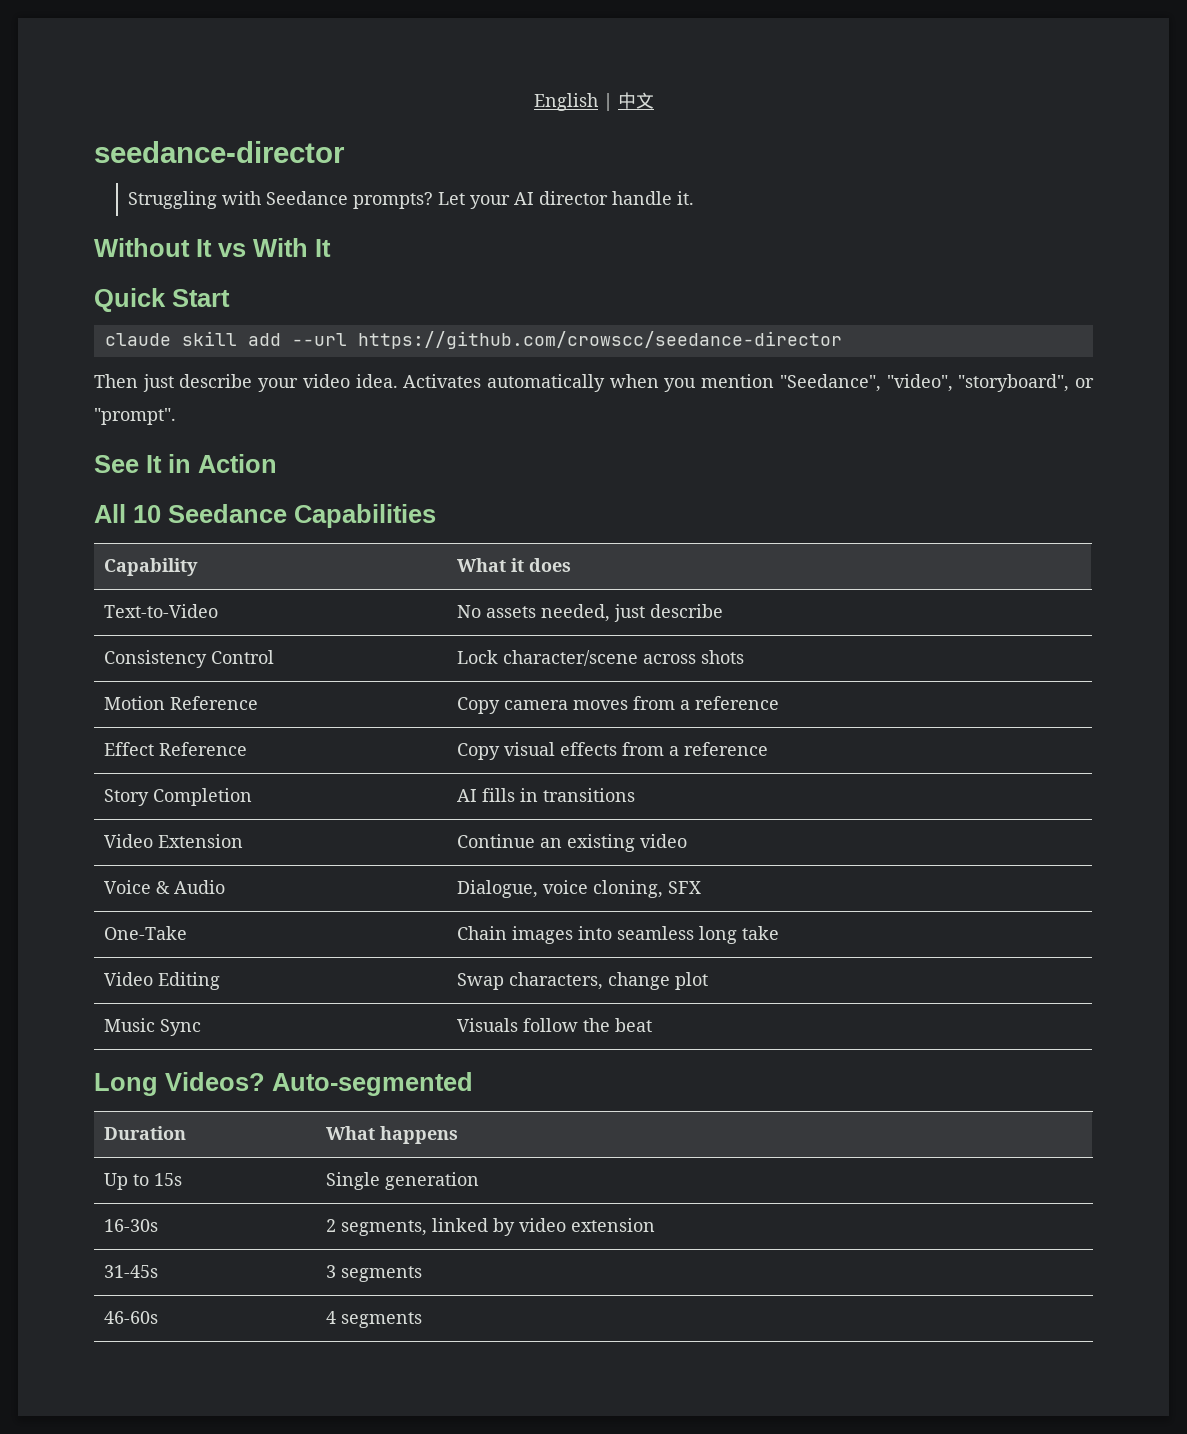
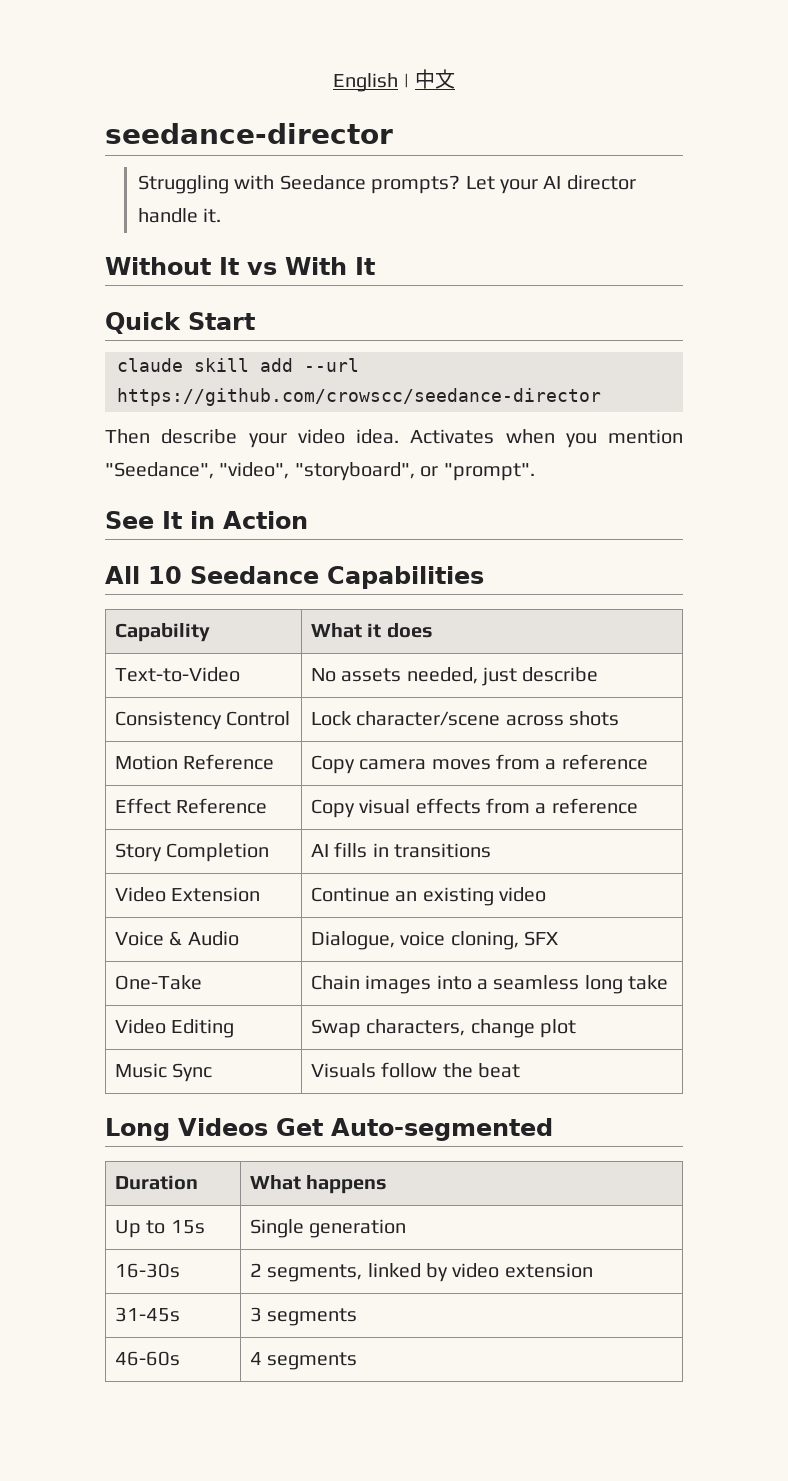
[142,374,174,392] just -> (150, 436) none
[487,374,605,392] automatically -> (495, 436) none
(612, 933) none -> [477,979,489,990] a
[165,1072,265,1091] Videos? -> [178,1118,323,1136] Videos Get

